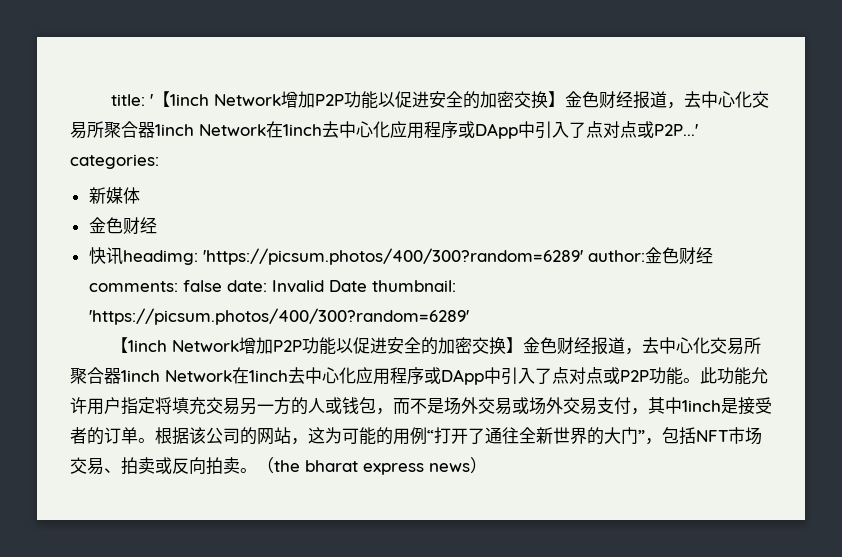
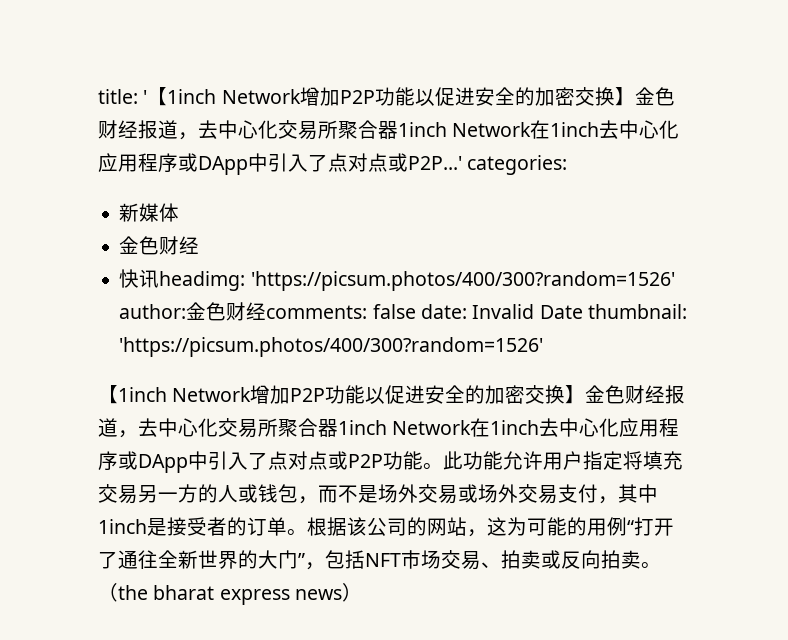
[202,248,583,265] 'https://picsum.photos/400/300?random=6289' -> [250,271,675,291] 'https://picsum.photos/400/300?random=1526'
[88,308,469,325] 'https://picsum.photos/400/300?random=6289' -> [119,337,544,357] 'https://picsum.photos/400/300?random=1526'

